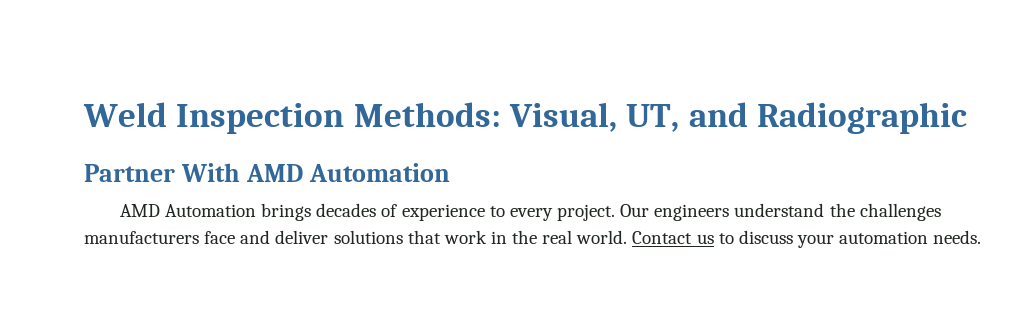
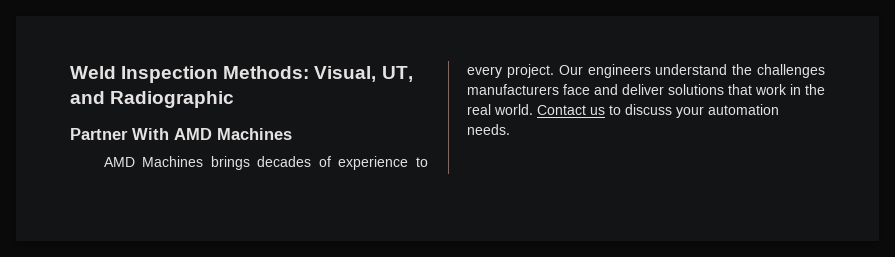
[308,163,450,182] [119,204,257,217] Automation // AMD Automation -> [217,128,292,140] [103,156,204,167] Machines // AMD Machines

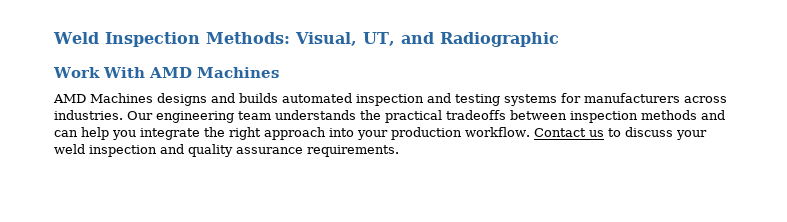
[70,128,128,140] Partner -> [53,67,100,78] Work
[210,156,428,170] [467,64,825,78] [467,84,825,95] [467,104,533,115] brings decades of experience to every project. Our engineers understand the challenges manufacturers face and deliver solutions that work in the real world. -> [157,93,727,106] [54,110,725,123] [54,127,530,140] designs and builds automated inspection and testing systems for manufacturers across industries. Our engineering team understands the practical tradeoffs between inspection methods and can help you integrate the right approach into your production workflow.
[708,104,779,115] [467,124,510,135] automation needs. -> [54,144,399,157] weld inspection and quality assurance requirements.

